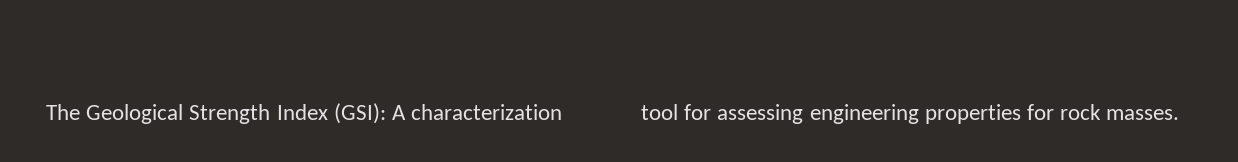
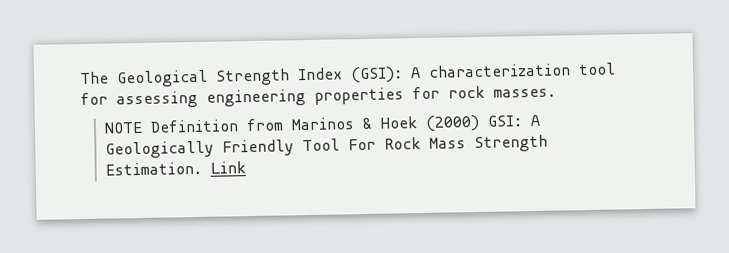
(1180, 114) none -> [104,114,542,134] [105,134,549,159] [105,161,247,176] // NOTE Definition from Marinos & Hoek (2000) GSI: A Geologically Friendly Tool For Rock Mass Strength Estimation. Link

